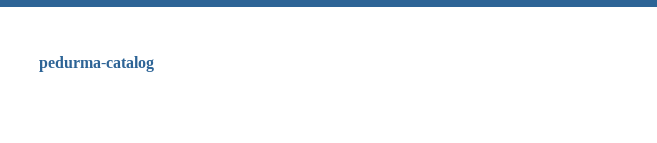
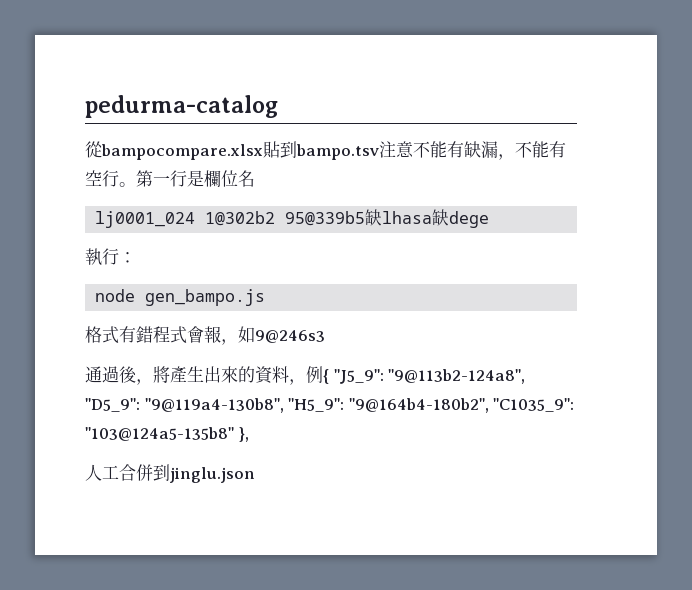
(154, 64) none -> [85,141,566,160] [85,170,255,187] [95,209,490,228] [85,248,136,265] [95,289,266,306] [85,326,325,345] [85,366,526,385] [85,398,575,413] [85,427,249,442] [85,464,255,483] // 從bampocompare.xlsx貼到bampo.tsv注意不能有缺漏，不能有空行。第一行是欄位名 // lj0001_024 1@302b2 95@339b5缺lhasa缺dege // 執行： // node gen_bampo.js // 格式有錯程式會報，如9@246s3 // 通過後，將產生出來的資料，例{ "J5_9": "9@113b2-124a8", "D5_9": "9@119a4-130b8", "H5_9": "9@164b4-180b2", "C1035_9": "103@124a5-135b8" }, // 人工合併到jinglu.json

